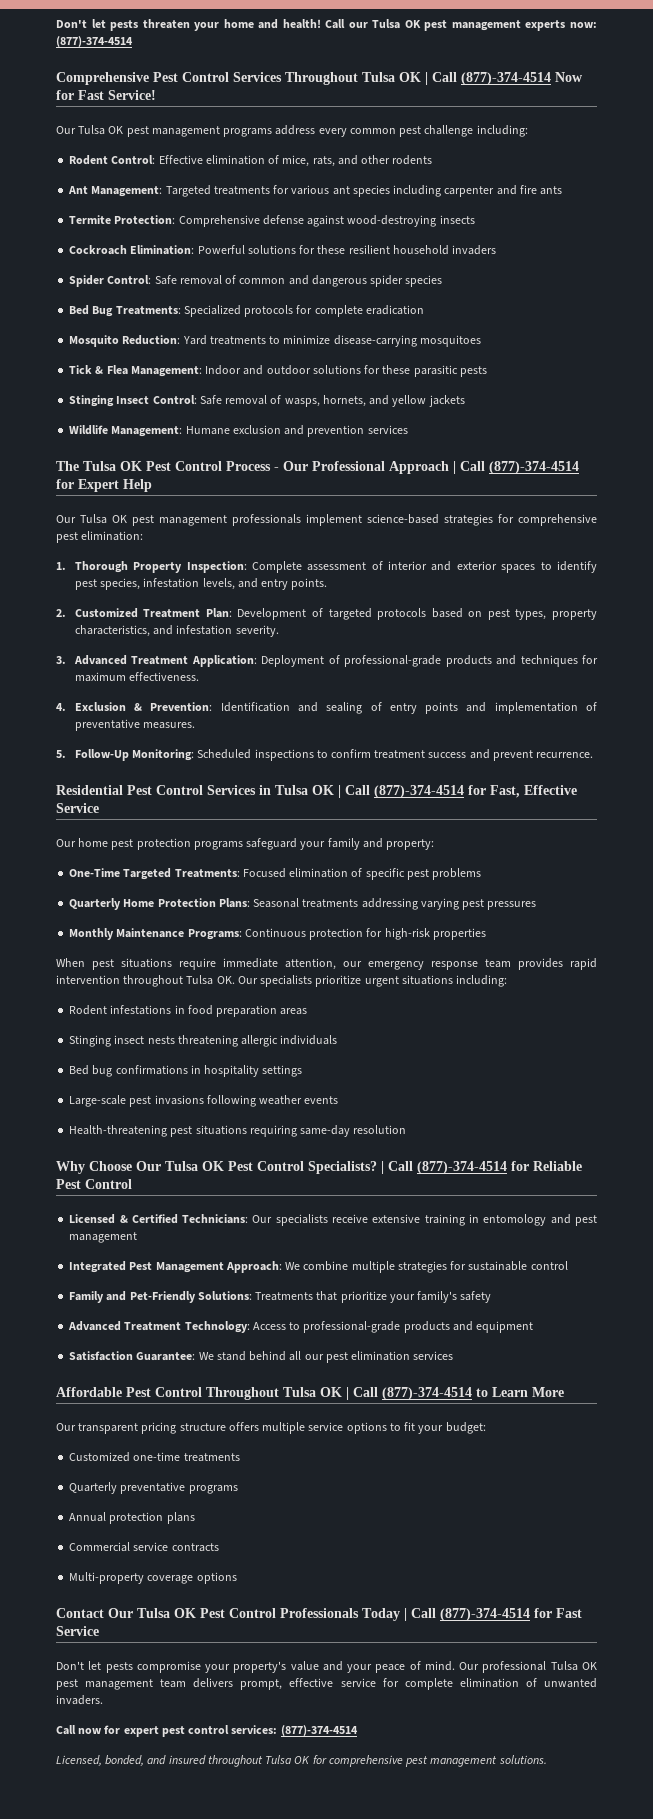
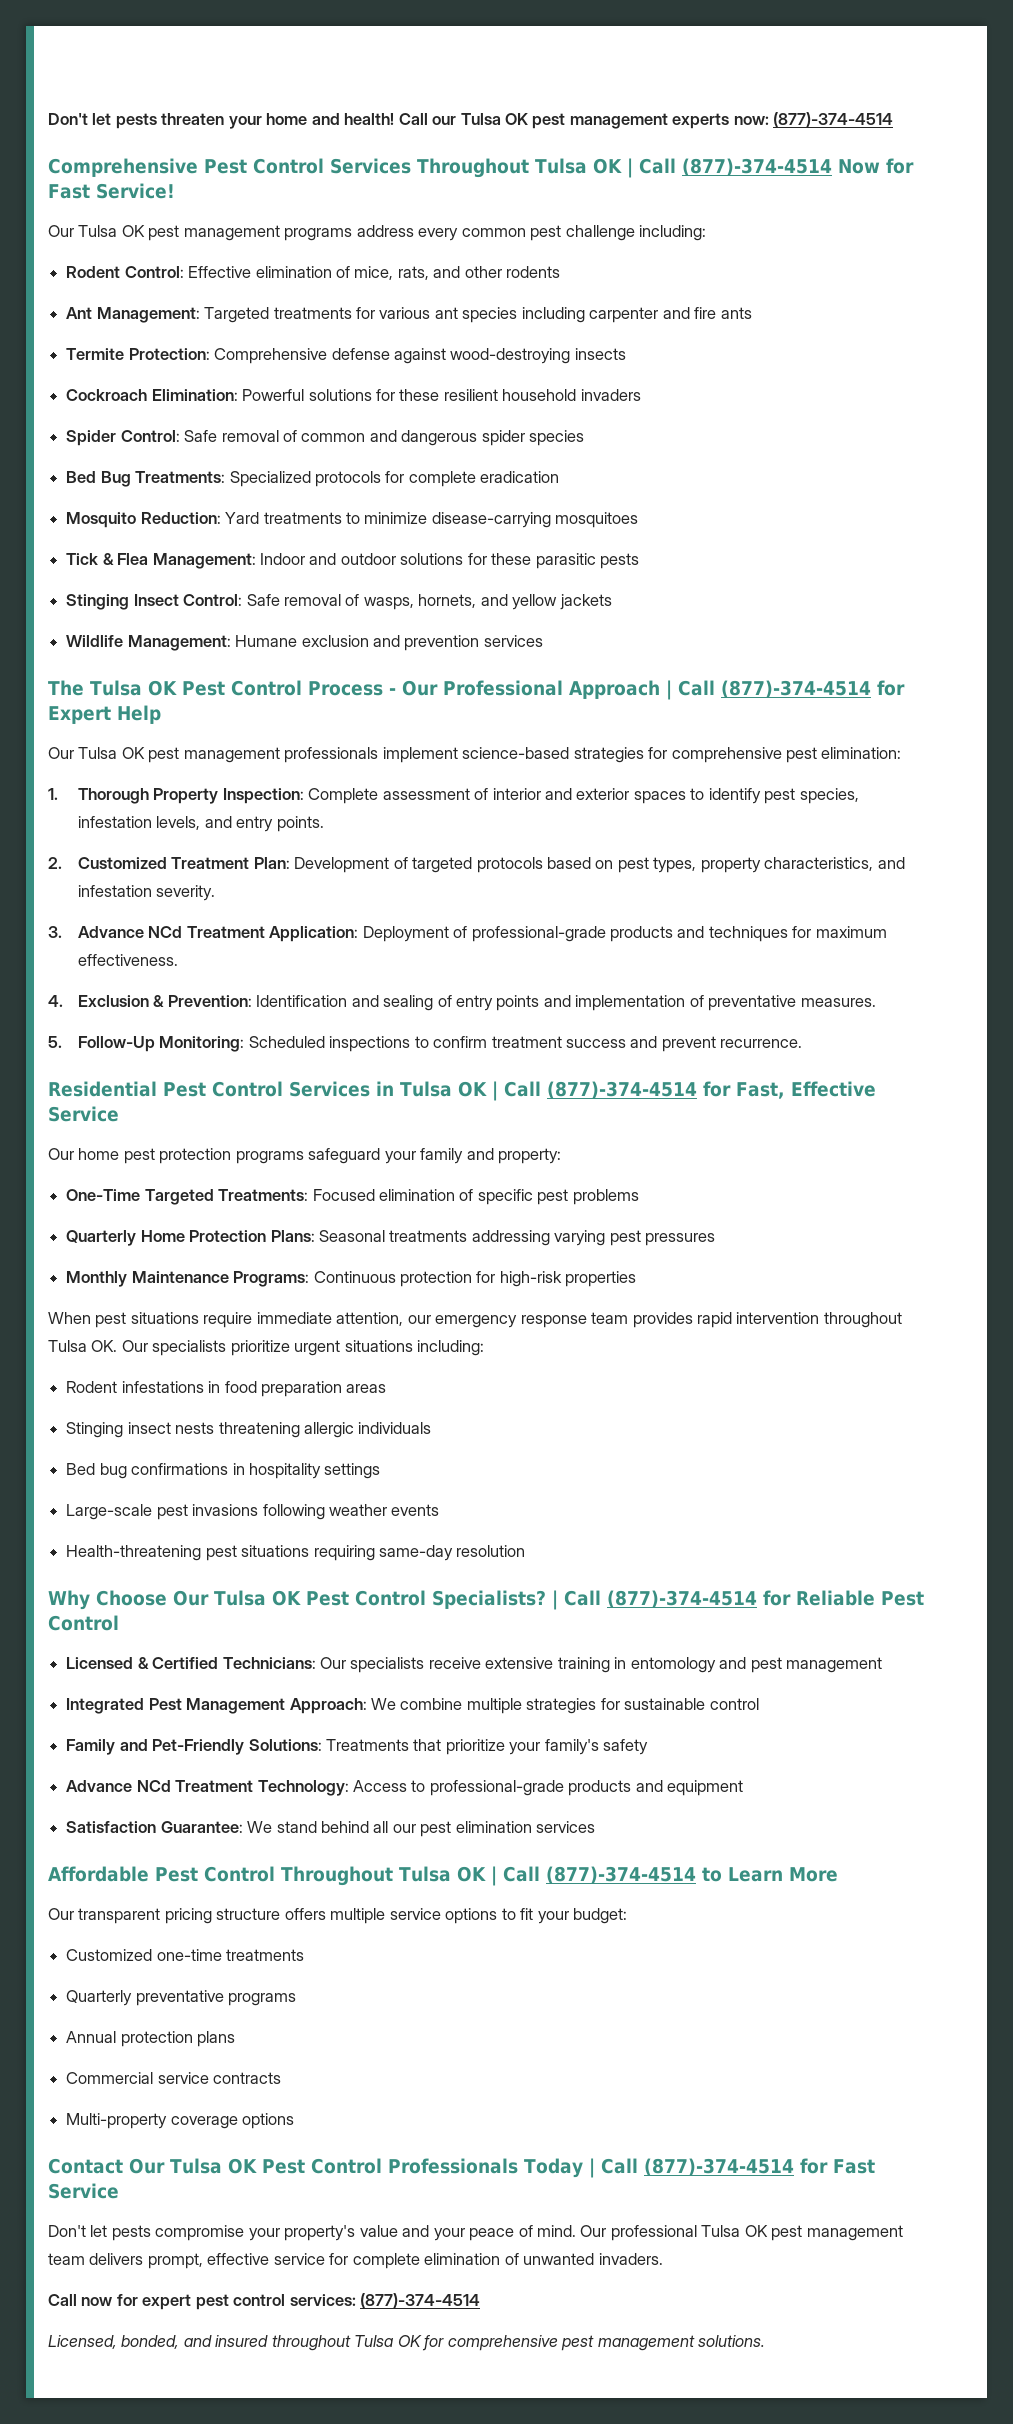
[73,655,127,665] Advanced -> [77,926,183,938] Advance NCd
[68,1321,122,1331] Advanced -> [66,1780,171,1792] Advance NCd

